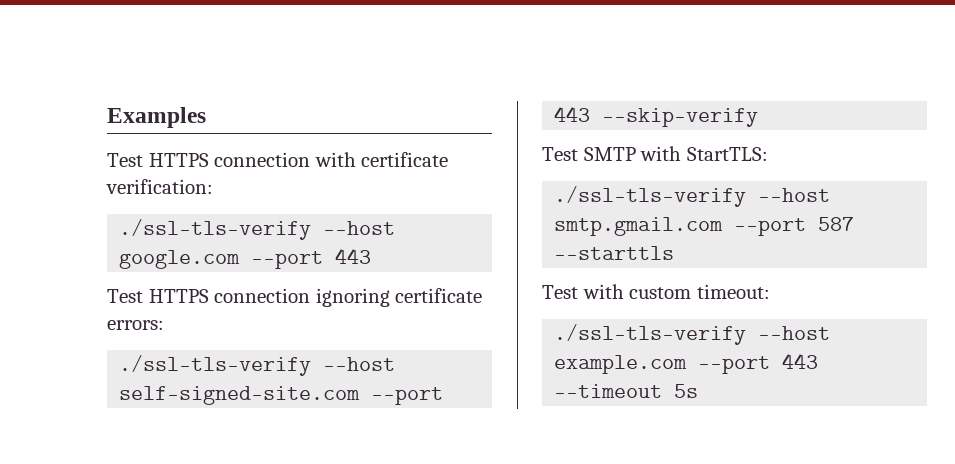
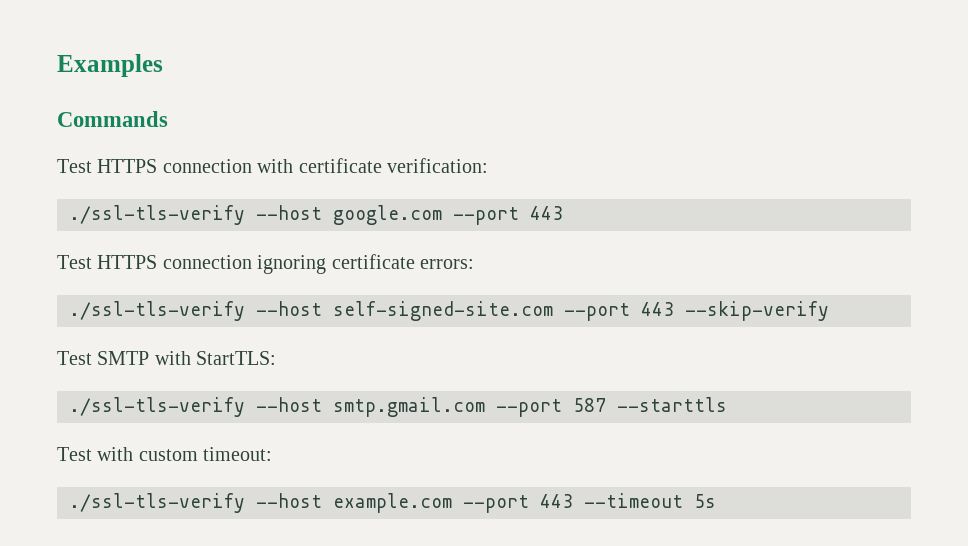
(206, 117) none -> [57,111,168,127] // Commands

